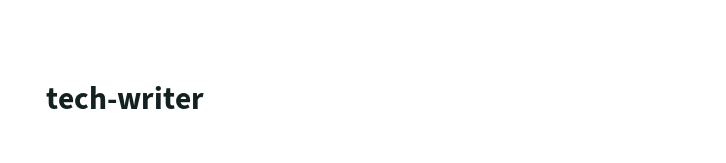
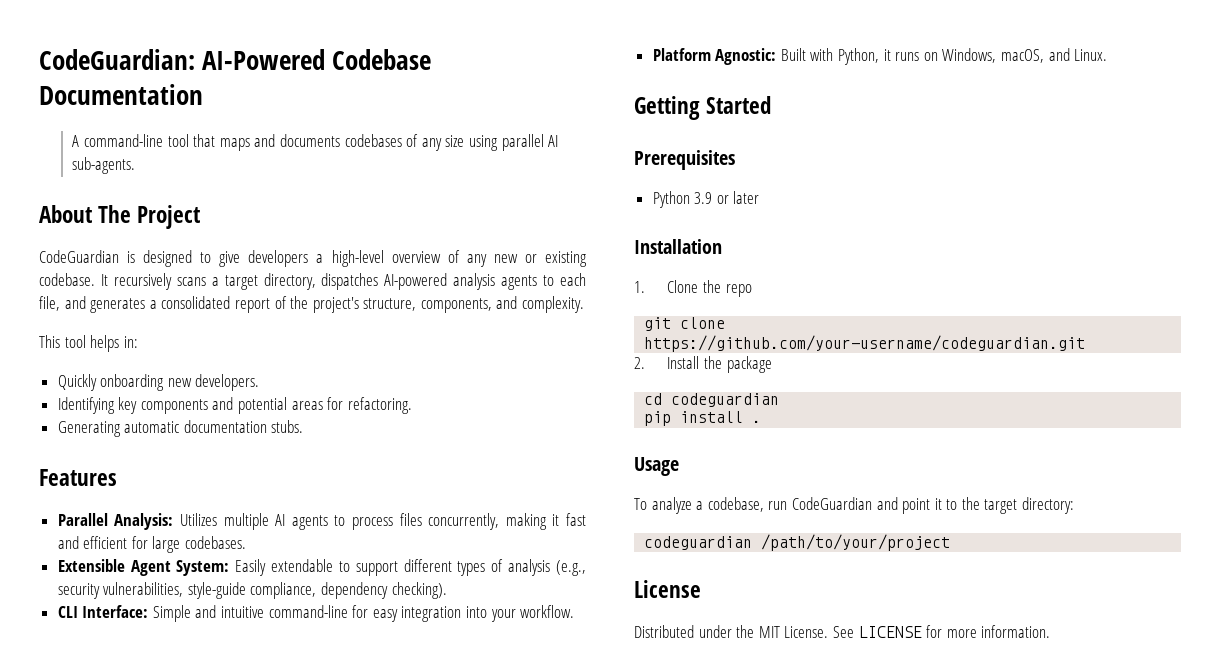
[46,86,204,109] tech-writer -> [39,49,432,70] [39,84,203,105] [72,134,559,151] [72,157,136,174] [39,205,201,229] [39,250,588,267] [39,273,586,290] [39,296,585,313] [39,335,138,352] [57,374,260,391] [57,397,412,414] [57,420,304,437] [39,469,117,486] [57,513,586,530] [57,536,247,553] [57,559,586,576] [57,582,447,599] [57,605,575,622] [652,48,1108,65] [634,96,772,120] [634,150,735,170] [652,191,760,208] [634,239,722,254] [634,280,752,297] [644,317,726,331] [644,335,1086,352] [634,356,772,373] [644,393,780,407] [644,411,762,426] [634,457,679,476] [634,497,1075,514] [644,534,951,551] [634,580,701,598] [634,625,1051,638] CodeGuardian: AI-Powered Codebase Documentation // A command-line tool that maps and documents codebases of any size using parallel AI sub-agents. // About The Project // CodeGuardian is designed to give developers a high-level overview of any new or existing codebase. It recursively scans a target directory, dispatches AI-powered analysis agents to each file, and generates a consolidated report of the project's structure, components, and complexity. // This tool helps in: // Quickly onboarding new developers. // Identifying key components and potential areas for refactoring. // Generating automatic documentation stubs. // Features // Parallel Analysis: Utilizes multiple AI agents to process files concurrently, making it fast and efficient for large codebases. // Extensible Agent System: Easily extendable to support different types of analysis (e.g., security vulnerabilities, style-guide compliance, dependency checking). // CLI Interface: Simple and intuitive command-line for easy integration into your workflow. // Platform Agnostic: Built with Python, it runs on Windows, macOS, and Linux. // Getting Started // Prerequisites // Python 3.9 or later // Installation // 1. Clone the repo // git clone https://github.com/your-username/codeguardian.git // 2. Install the package // cd codeguardian // pip install . // Usage // To analyze a codebase, run CodeGuardian and point it to the target directory: // codeguardian /path/to/your/project // License // Distributed under the MIT License. See LICENSE for more information.

